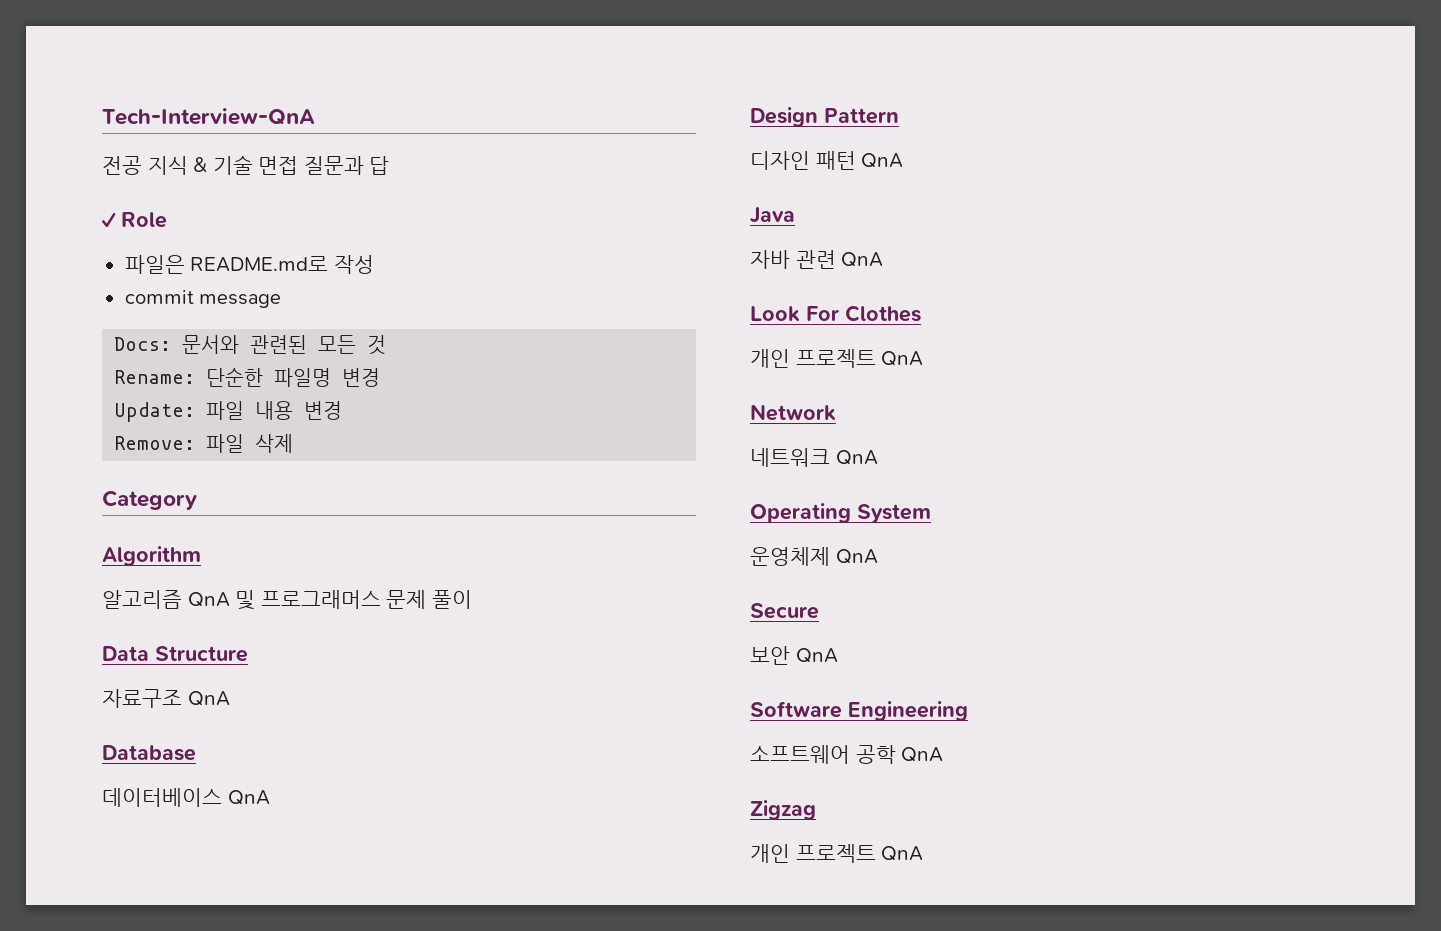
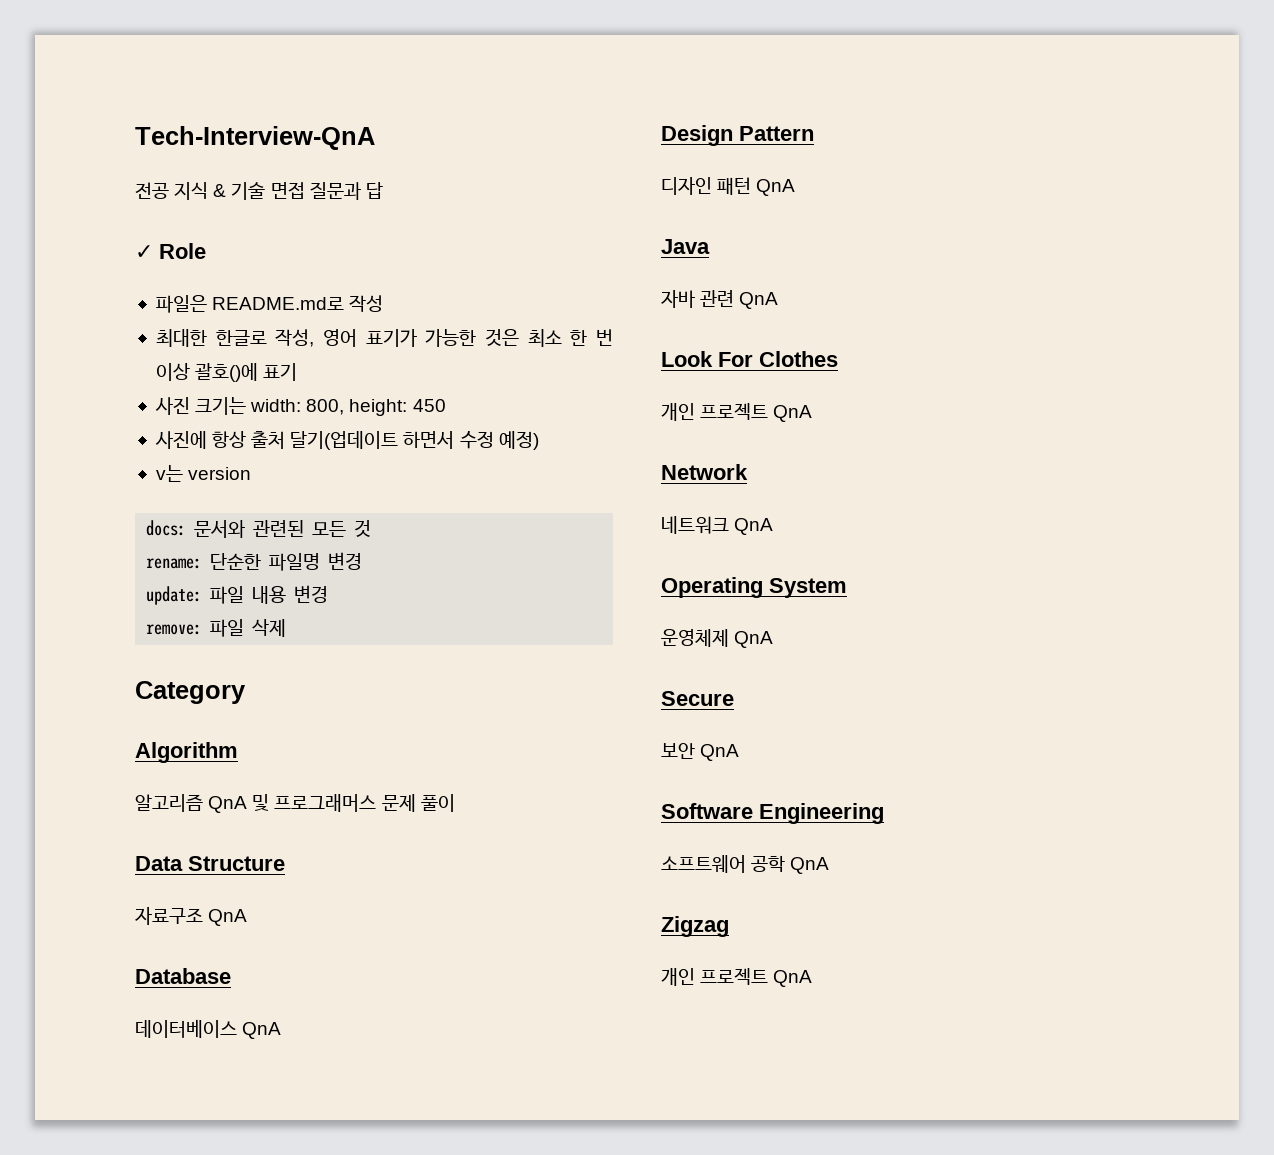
[124,290,282,308] [114,337,172,351] commit message // Docs: -> [155,329,614,347] [155,363,298,382] [154,397,446,416] [154,431,539,450] [155,465,252,482] [146,520,187,536] 최대한 한글로 작성, 영어 표기가 가능한 것은 최소 한 번 이상 괄호()에 표기 // 사진 크기는 width: 800, height: 450 // 사진에 항상 출처 달기(업데이트 하면서 수정 예정) // v는 version // docs:
[114,370,196,384] Rename: -> [146,558,203,569] rename:
[114,402,196,422] Update: -> [146,586,203,605] update:
[114,436,196,450] Remove: -> [146,624,203,635] remove:

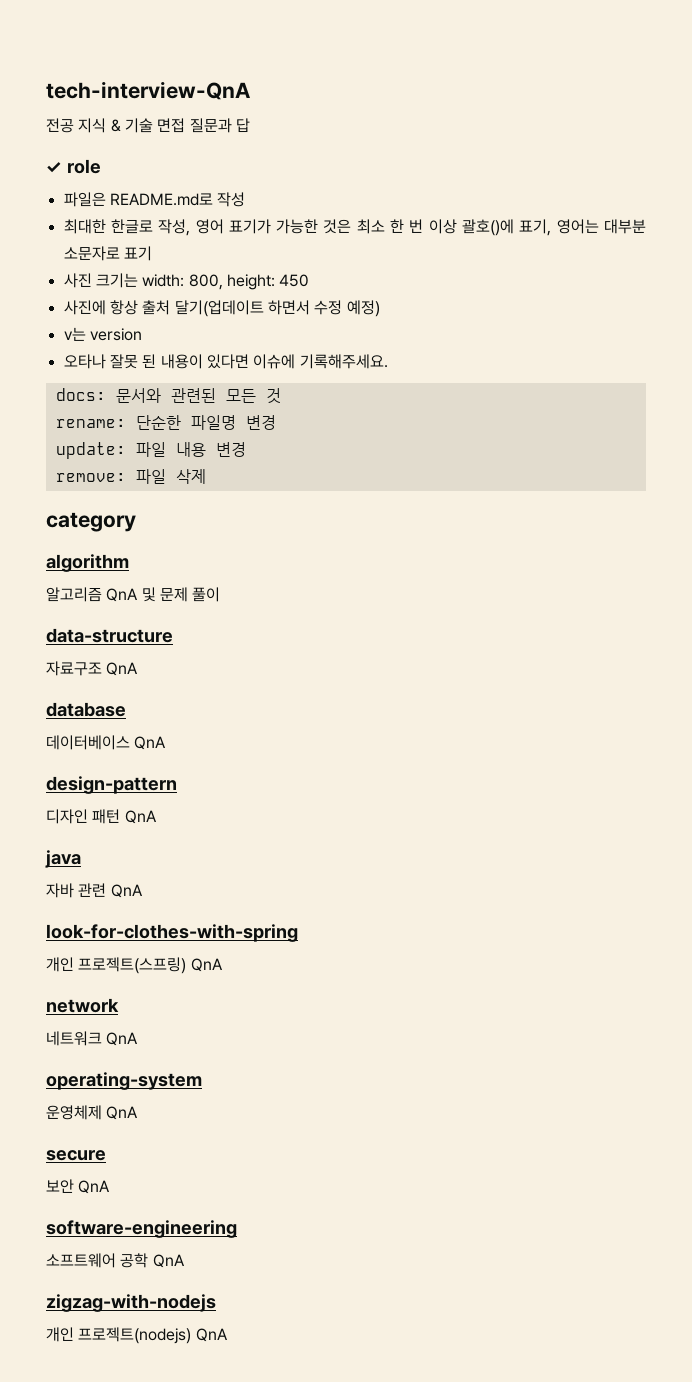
[135,126,375,150] Tech-Interview-QnA -> [46,81,250,100] tech-interview-QnA
[159,243,206,259] Role -> [66,159,101,174] role
(259, 372) none -> [519,219,646,236] [63,246,120,261] 표기, 영어는 대부분 소문자로
(252, 473) none -> [63,354,388,369] // 오타나 잘못 된 내용이 있다면 이슈에 기록해주세요.
[135,681,246,704] [135,742,238,763] Category // Algorithm -> [46,512,136,532] [46,554,129,572] category // algorithm
[274,794,377,812] 프로그래머스 -> (156, 594) none
[135,856,285,871] Data Structure -> [46,628,173,643] data-structure
[135,968,231,984] Database -> [46,702,126,717] database
[661,125,814,146] Design Pattern -> [46,776,177,794] design-pattern
[661,239,710,254] Java -> [45,850,81,868] java
[661,351,838,367] [661,403,813,422] [661,464,748,480] Look For Clothes // 개인 프로젝트 QnA // Network -> [46,924,298,942] [46,957,223,974] [46,998,119,1013] look-for-clothes-with-spring // 개인 프로젝트(스프링) QnA // network
[661,577,847,598] Operating System -> [46,1072,202,1090] operating-system
[661,691,734,706] Secure -> [46,1150,106,1161] secure
[661,803,884,824] Software Engineering -> [46,1220,237,1238] software-engineering
[661,916,729,937] [661,968,769,986] Zigzag // 개인 프로젝트 -> [46,1294,216,1312] [46,1327,192,1344] zigzag-with-nodejs // 개인 프로젝트(nodejs)

